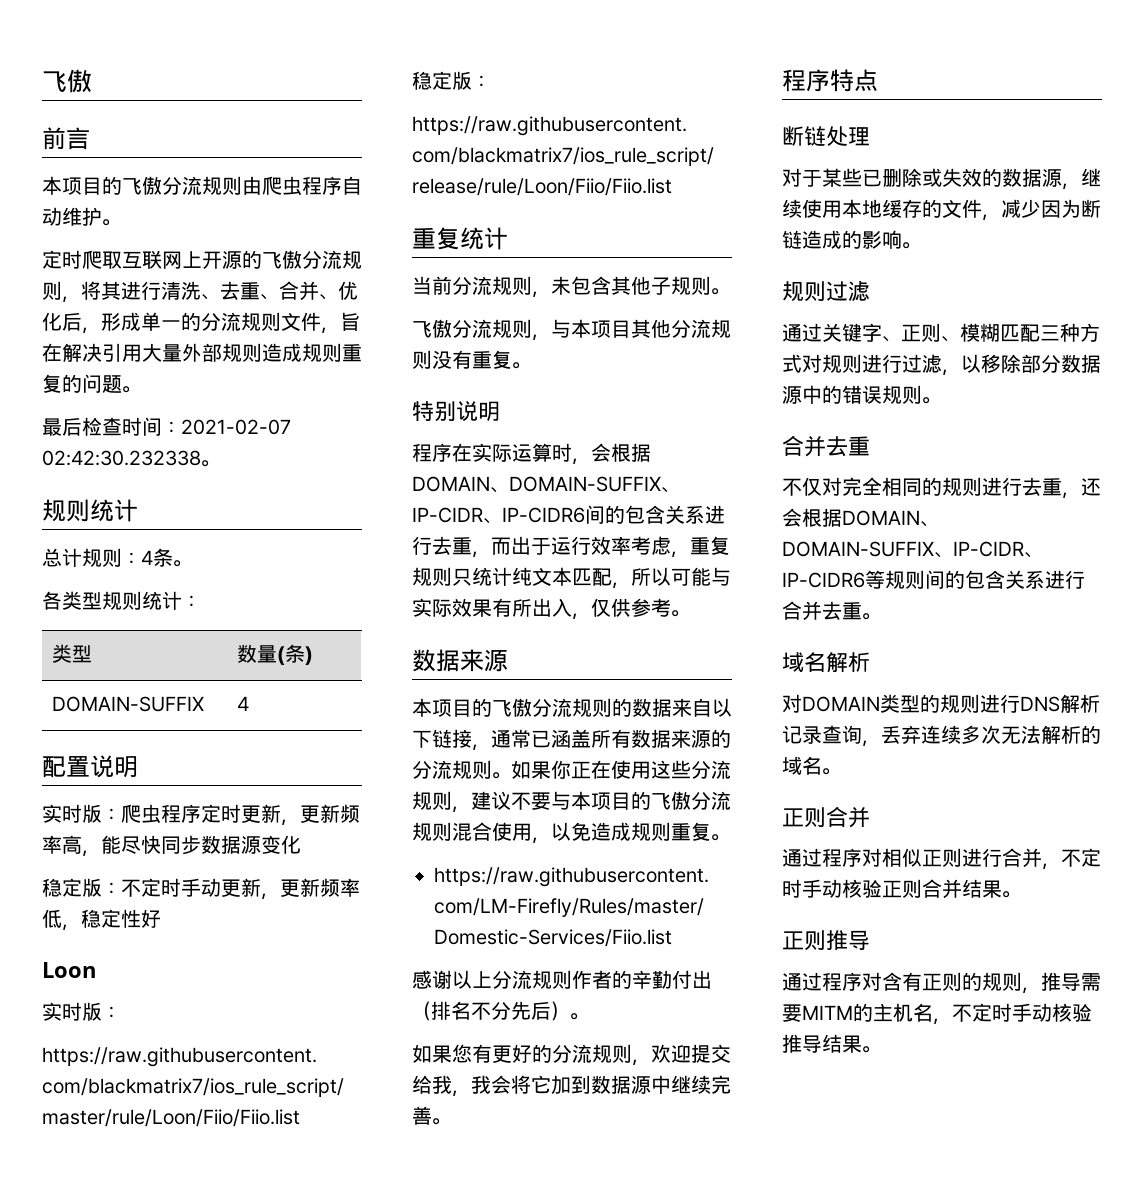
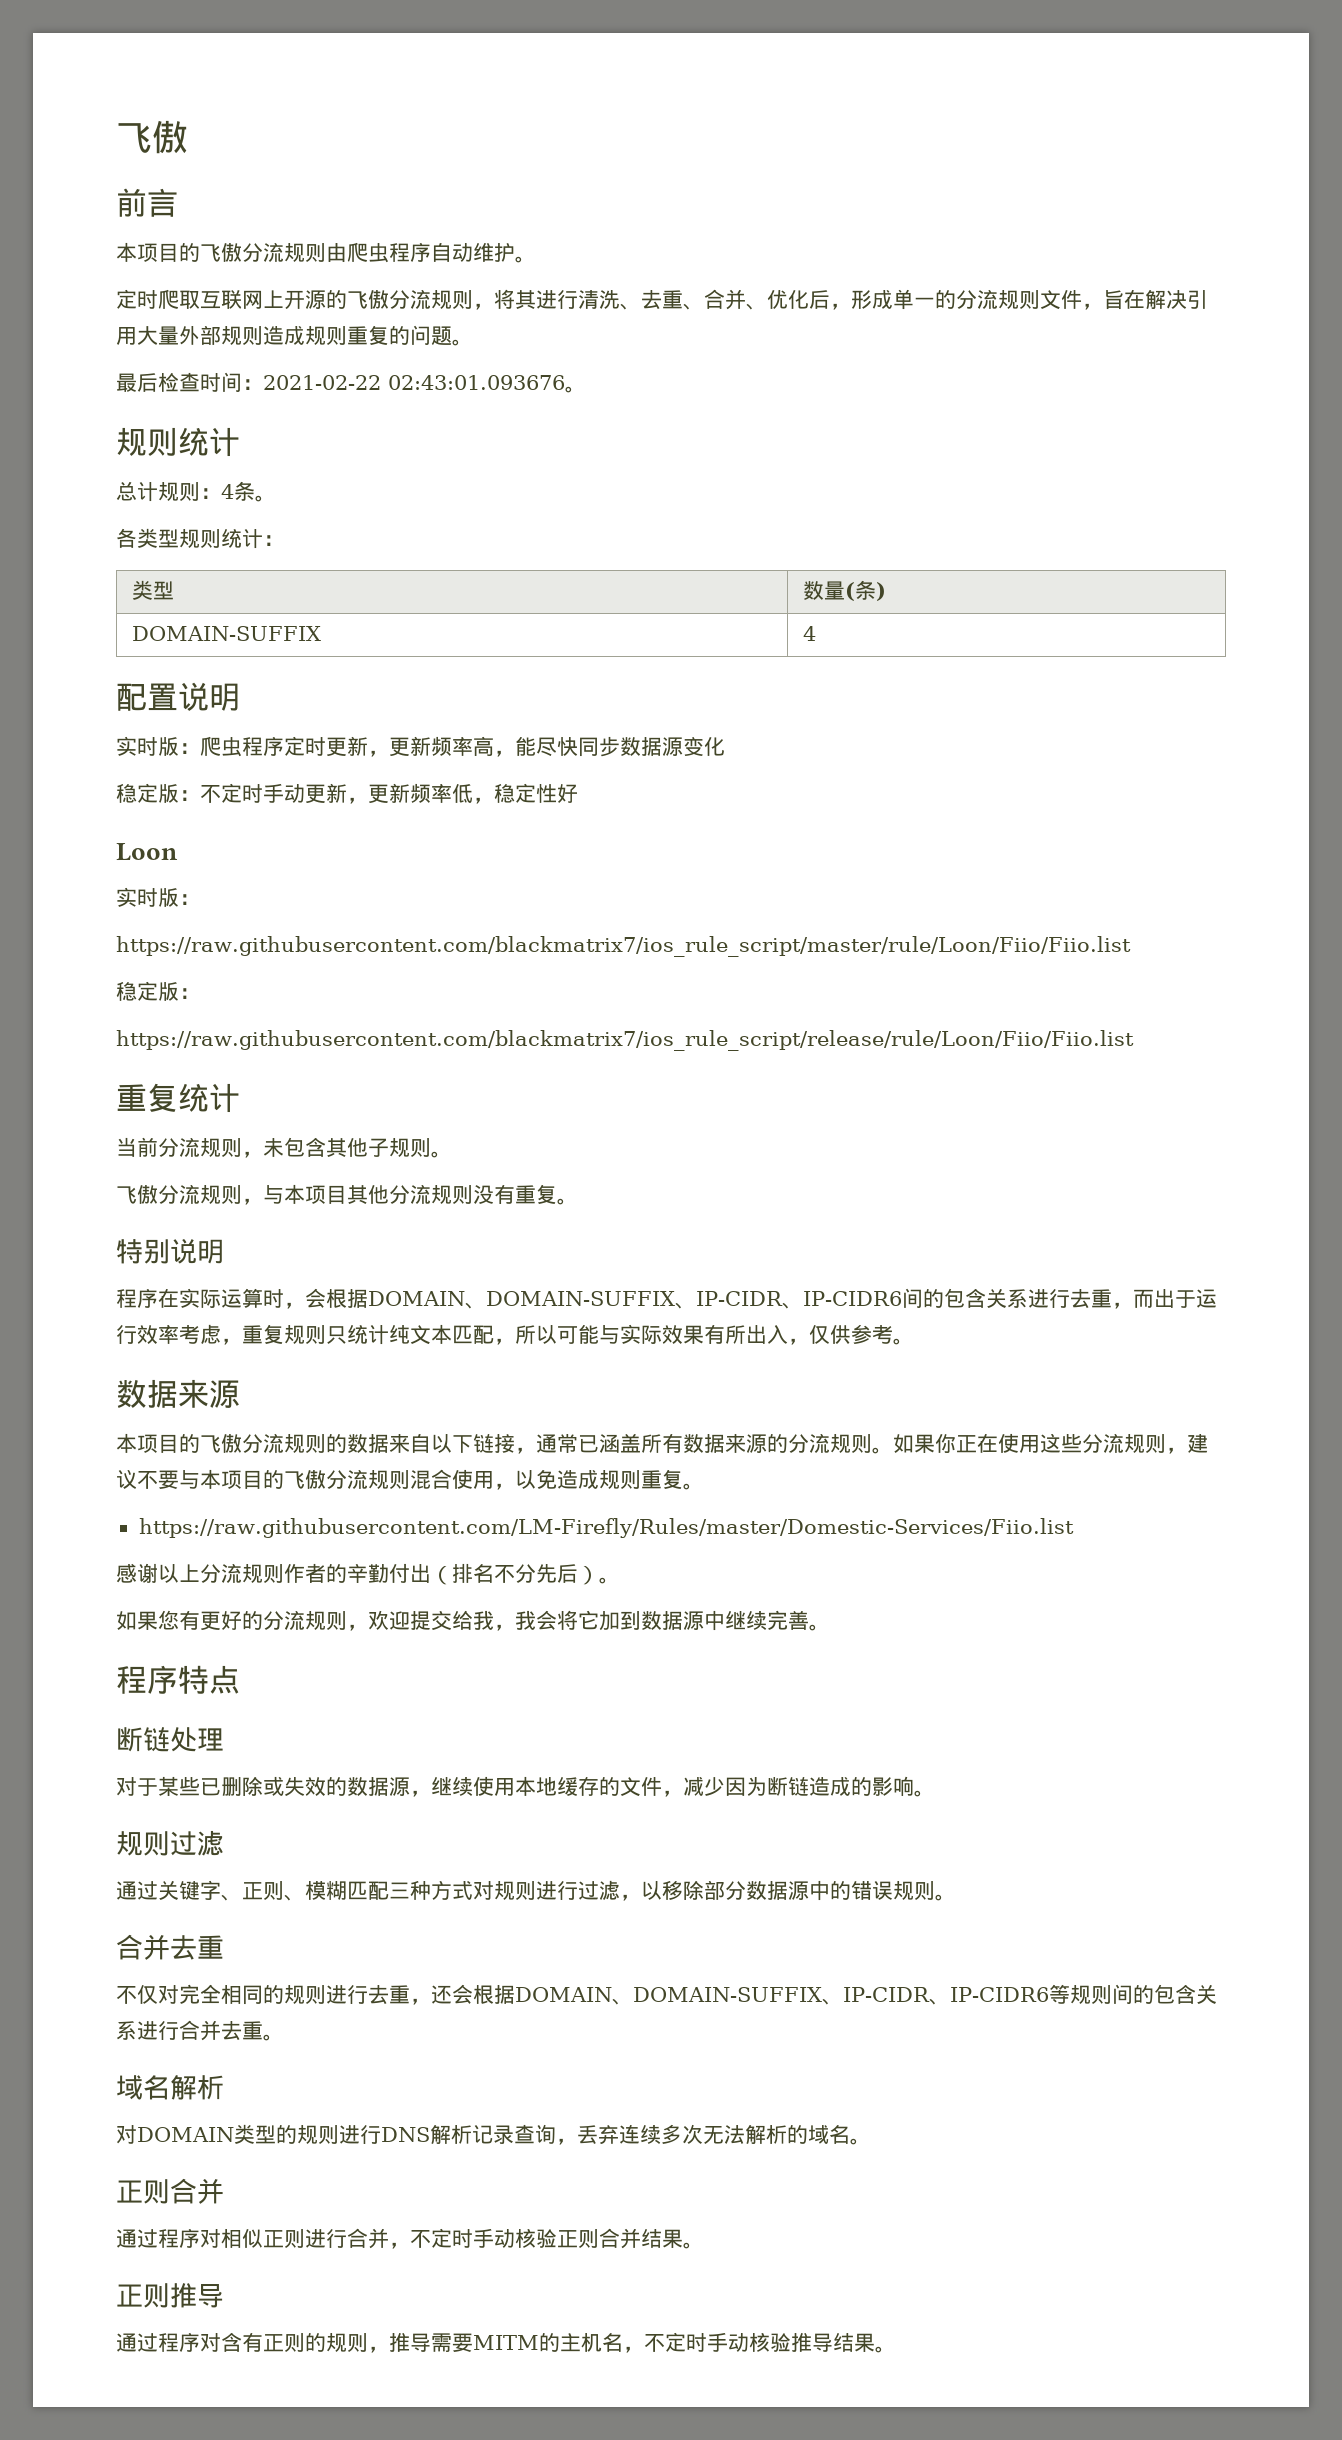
[181,419,291,435] [42,450,201,466] 2021-02-07 02:42:30.232338 -> [263,375,565,390] 2021-02-22 02:43:01.093676

